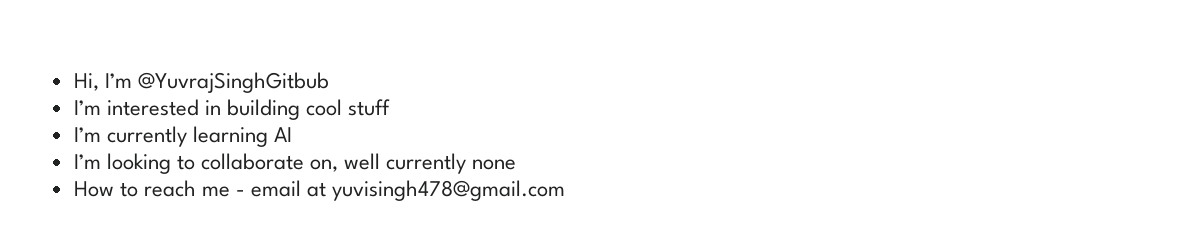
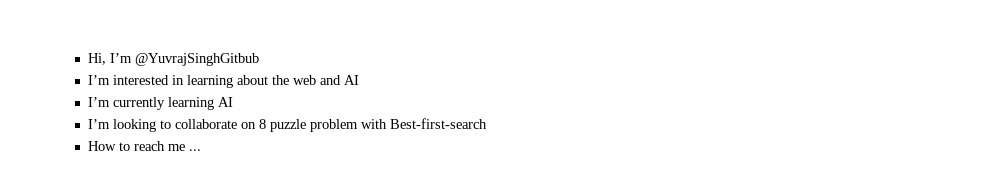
[226,99,391,120] building cool stuff -> [186,75,359,88] learning about the web and AI
[310,153,517,174] on, well currently none -> [240,118,487,132] on 8 puzzle problem with Best-first-search
[236,180,566,201] - email at yuvisingh478@gmail.com -> [188,149,201,151] ...

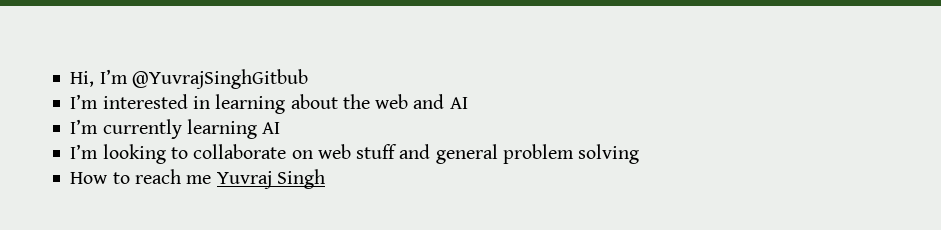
[258,118,487,132] 8 puzzle problem with Best-first-search -> [317,144,640,164] web stuff and general problem solving
[188,149,201,151] ... -> [216,169,325,189] Yuvraj Singh

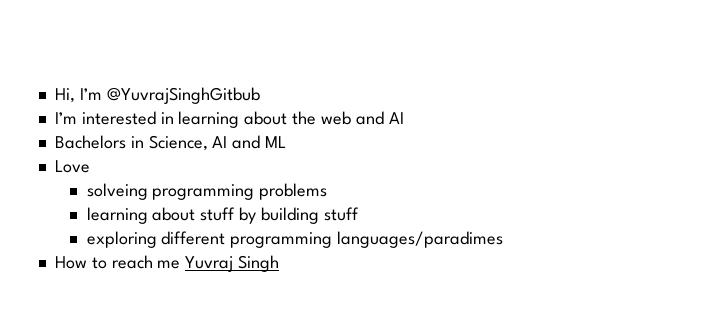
[70,119,281,139] [70,144,640,164] I’m currently learning AI // I’m looking to collaborate on web stuff and general problem solving -> [54,135,287,151] [54,160,90,173] [86,183,328,200] [86,207,359,224] [86,231,504,248] Bachelors in Science, AI and ML // Love // solveing programming problems // learning about stuff by building stuff // exploring different programming languages/paradimes

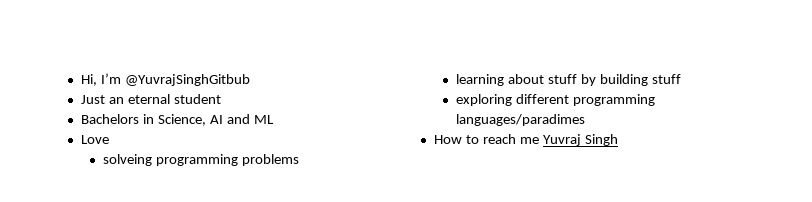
[54,111,404,128] I’m interested in learning about the web and AI -> [80,94,221,104] Just an eternal student

